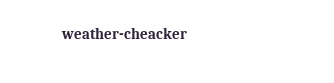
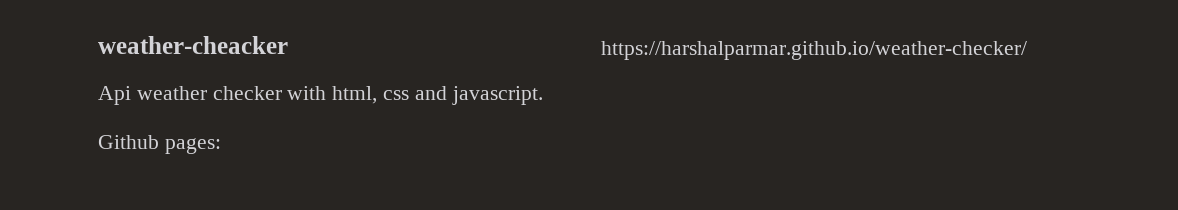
(187, 33) none -> [98,86,543,105] [98,135,221,154] [601,41,1027,60] // Api weather checker with html, css and javascript. // Github pages: https://harshalparmar.github.io/weather-checker/

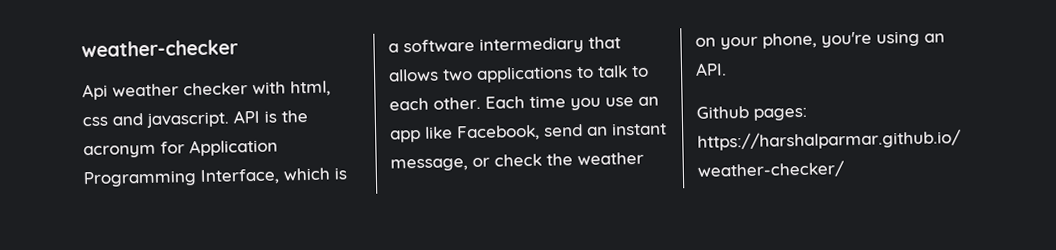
[98,36,288,54] weather-cheacker -> [81,39,239,58] weather-checker
(543, 95) none -> [233,109,308,124] [83,138,278,159] [83,167,347,188] [388,36,621,54] [388,65,649,83] [389,95,659,111] [390,122,667,143] [390,151,644,172] [695,30,945,50] [695,62,727,76] API is the acronym for Application Programming Interface, which is a software intermediary that allows two applications to talk to each other. Each time you use an app like Facebook, send an instant message, or check the weather on your phone, you're using an API.

